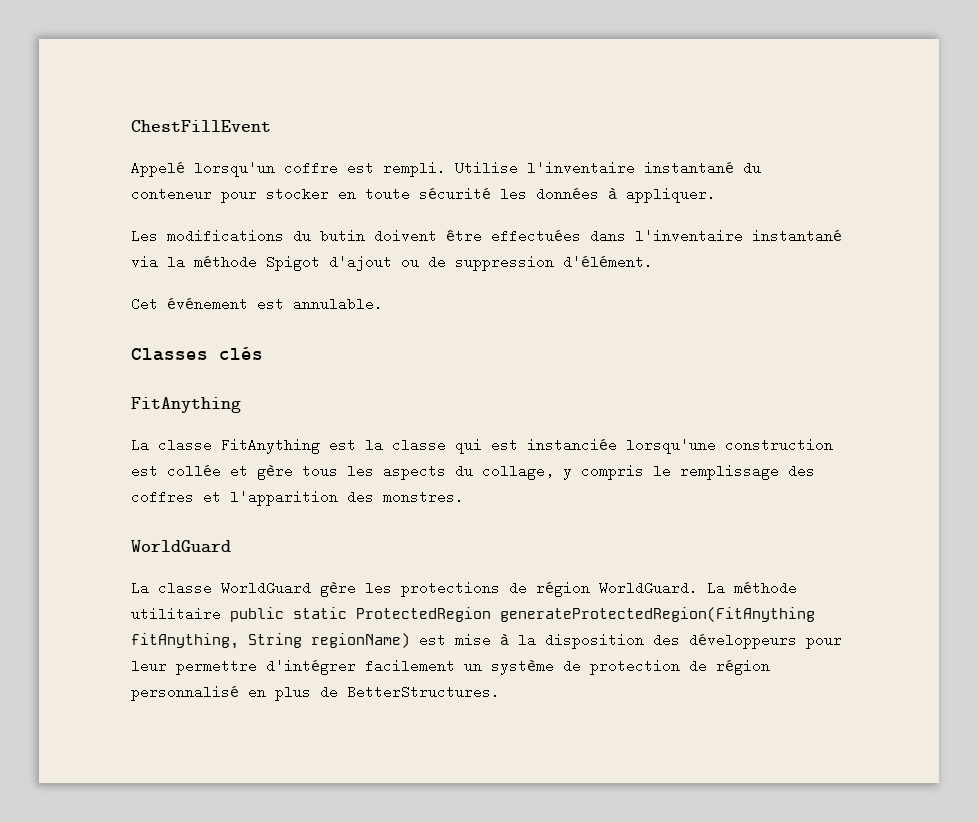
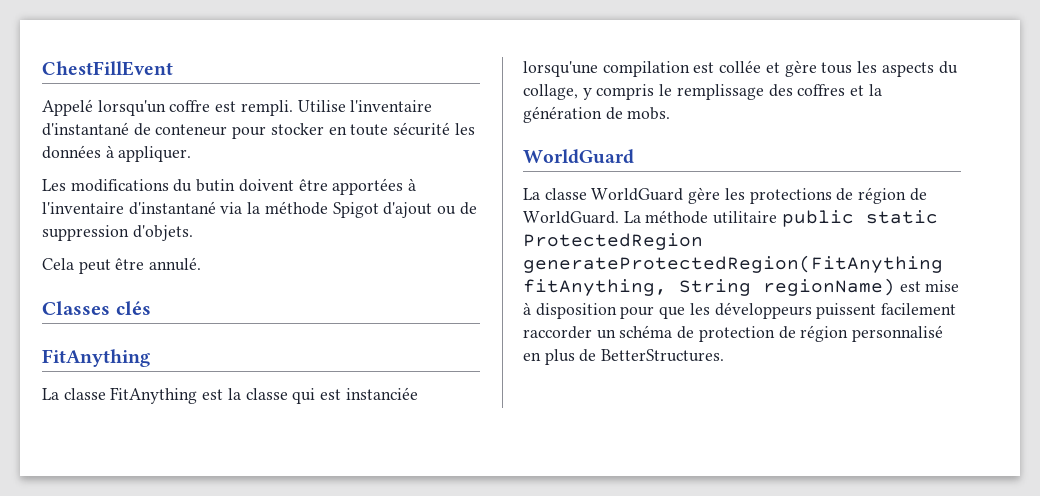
[644,161,761,175] instantané du -> [42,122,151,136] d'instantané de
[491,229,842,243] effectuées dans l'inventaire instantané -> [332,178,417,195] [42,201,216,215] apportées à l'inventaire d'instantané
[563,255,653,269] [131,297,383,311] d'élément. // Cet événement est annulable. -> [132,225,193,241] [42,257,202,274] d'objets. // Cela peut être annulé.
[725,438,833,452] construction -> [602,61,690,77] compilation
[230,490,464,506] l'apparition des monstres. -> [868,84,882,96] [523,106,671,123] la génération de mobs.
(590, 589) none -> [909,188,927,201] de
[518,633,842,649] [131,659,554,675] la disposition des développeurs pour leur permettre d'intégrer facilement un système -> [535,302,957,319] [523,325,673,339] disposition pour que les développeurs puissent facilement raccorder un schéma

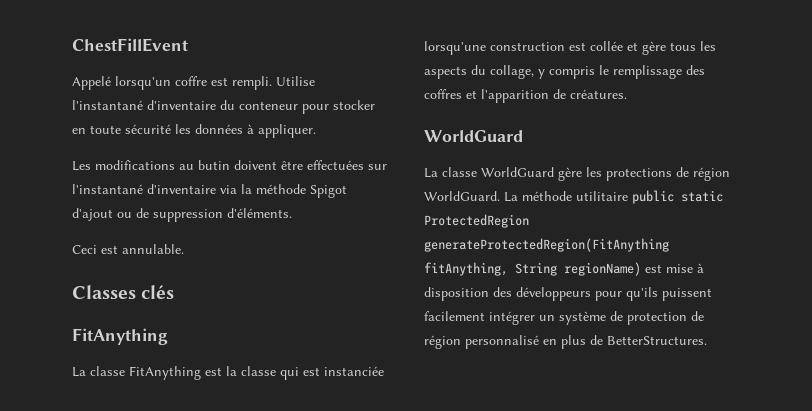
[350,100,433,112] [42,122,151,136] l'inventaire d'instantané de -> [72,100,235,110] l'instantané d'inventaire du
[173,179,193,192] du -> [179,164,194,170] au
[332,178,417,195] [42,201,216,215] apportées à l'inventaire d'instantané -> [307,160,387,170] [72,184,216,194] effectuées sur l'instantané d'inventaire
[132,225,193,241] [42,257,202,274] d'objets. // Cela peut être annulé. -> [227,208,292,218] [72,244,184,254] d'éléments. // Ceci est annulable.
[602,61,690,77] compilation -> [490,42,565,51] construction
[868,84,882,96] [523,106,671,123] la génération de mobs. -> [481,89,627,103] l'apparition de créatures.
[909,188,927,201] de -> (730, 174) none
[620,302,957,319] [523,325,673,339] pour que les développeurs puissent facilement raccorder un schéma -> [493,287,712,301] [424,311,606,325] des développeurs pour qu'ils puissent facilement intégrer un système

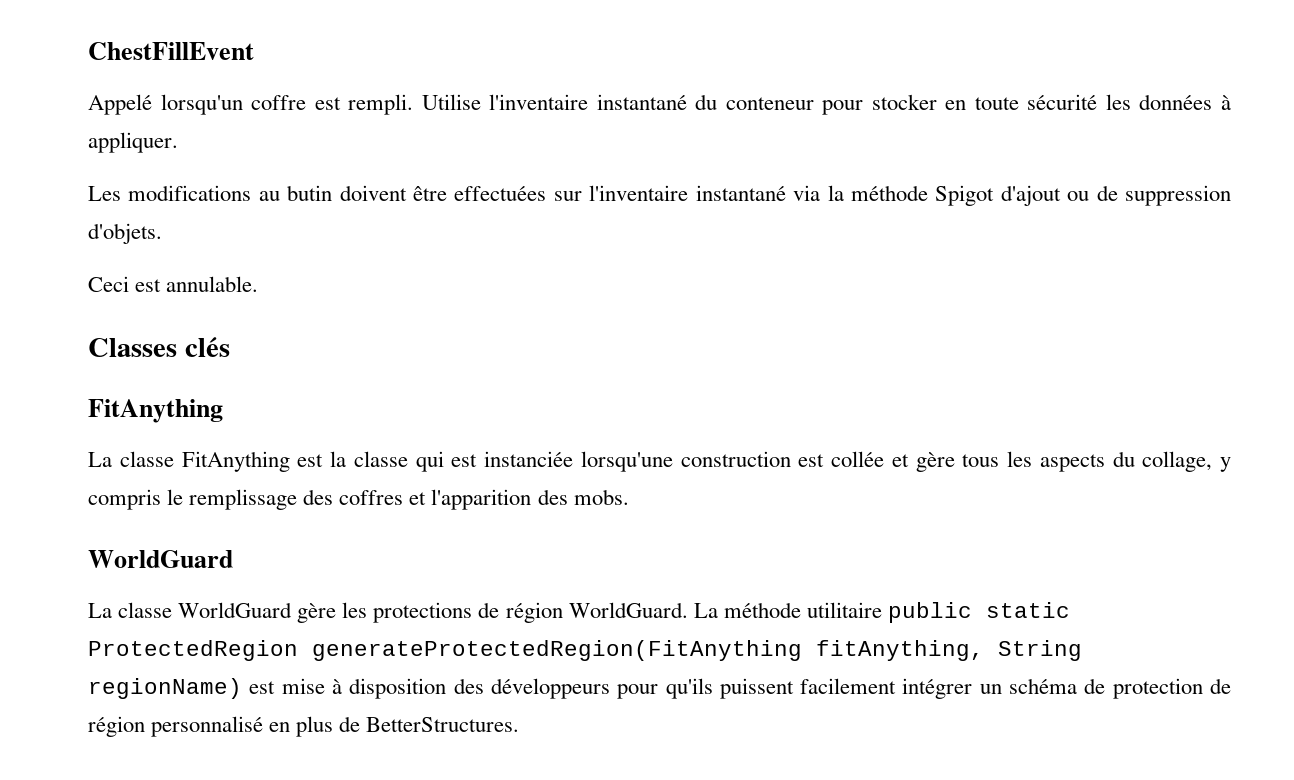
[72,100,216,110] l'instantané d'inventaire -> [489,94,687,110] l'inventaire instantané
[72,184,216,194] l'instantané d'inventaire -> [589,185,786,201] l'inventaire instantané
[227,208,292,218] d'éléments. -> [88,223,162,244] d'objets.
[553,89,627,99] de créatures. -> [537,489,629,505] des mobs.
[559,311,606,325] système -> [1009,678,1078,694] schéma

